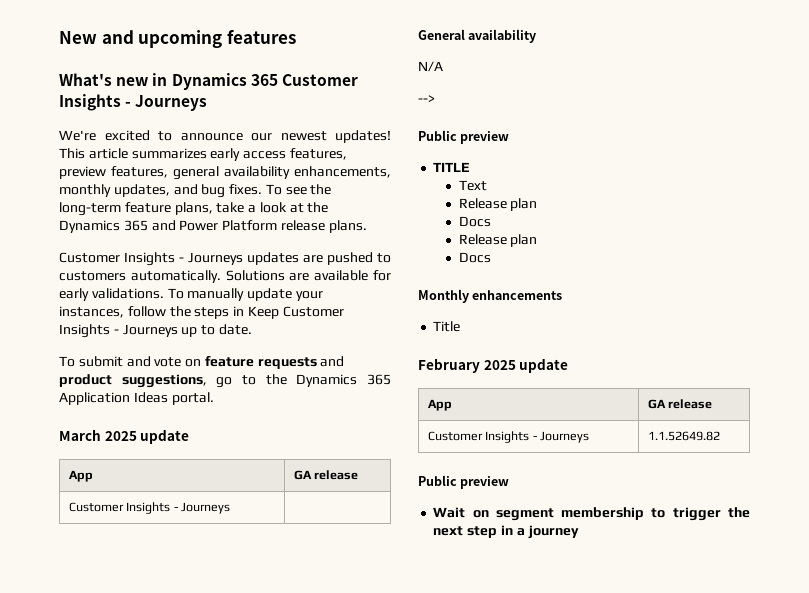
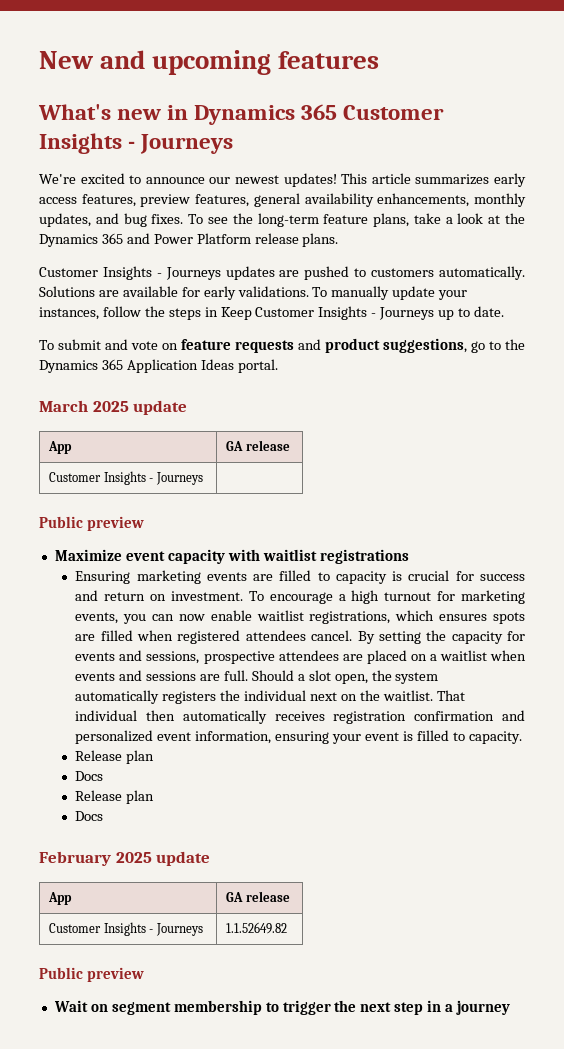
[418,29,537,43] [418,61,443,72] [418,95,435,103] [418,130,510,144] [433,162,471,172] [458,180,487,191] General availability // N/A // --> // Public preview // TITLE // Text -> [39,516,144,531] [54,549,409,564] [75,570,525,584] [75,590,525,604] [75,610,525,624] [75,630,525,644] [75,650,526,664] [75,670,439,684] [75,690,465,704] [75,710,525,724] [75,730,522,744] Public preview // Maximize event capacity with waitlist registrations // Ensuring marketing events are filled to capacity is crucial for success and return on investment. To encourage a high turnout for marketing events, you can now enable waitlist registrations, which ensures spots are filled when registered attendees cancel. By setting the capacity for events and sessions, prospective attendees are placed on a waitlist when events and sessions are full. Should a slot open, the system automatically registers the individual next on the waitlist. That individual then automatically receives registration confirmation and personalized event information, ensuring your event is filled to capacity.
[418,289,563,303] [433,321,461,332] // Monthly enhancements // Title -> (104, 816) none

